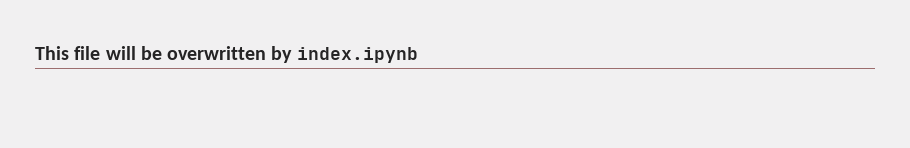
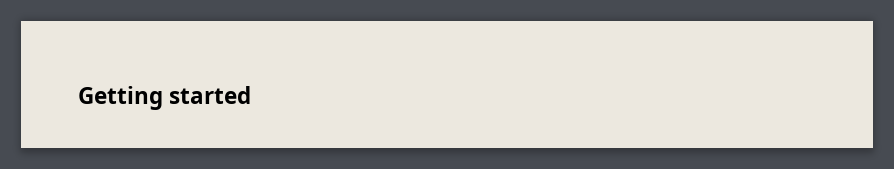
[35,46,418,63] This file will be overwritten by index.ipynb -> [78,86,252,110] Getting started

